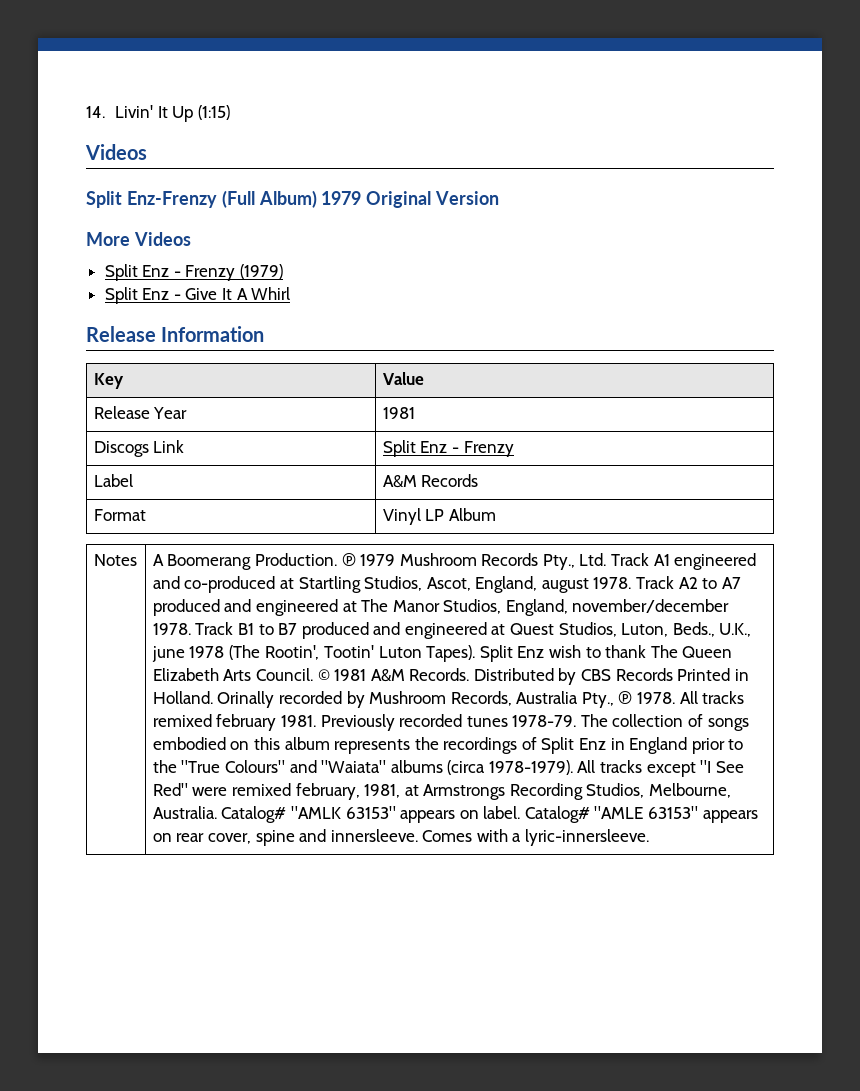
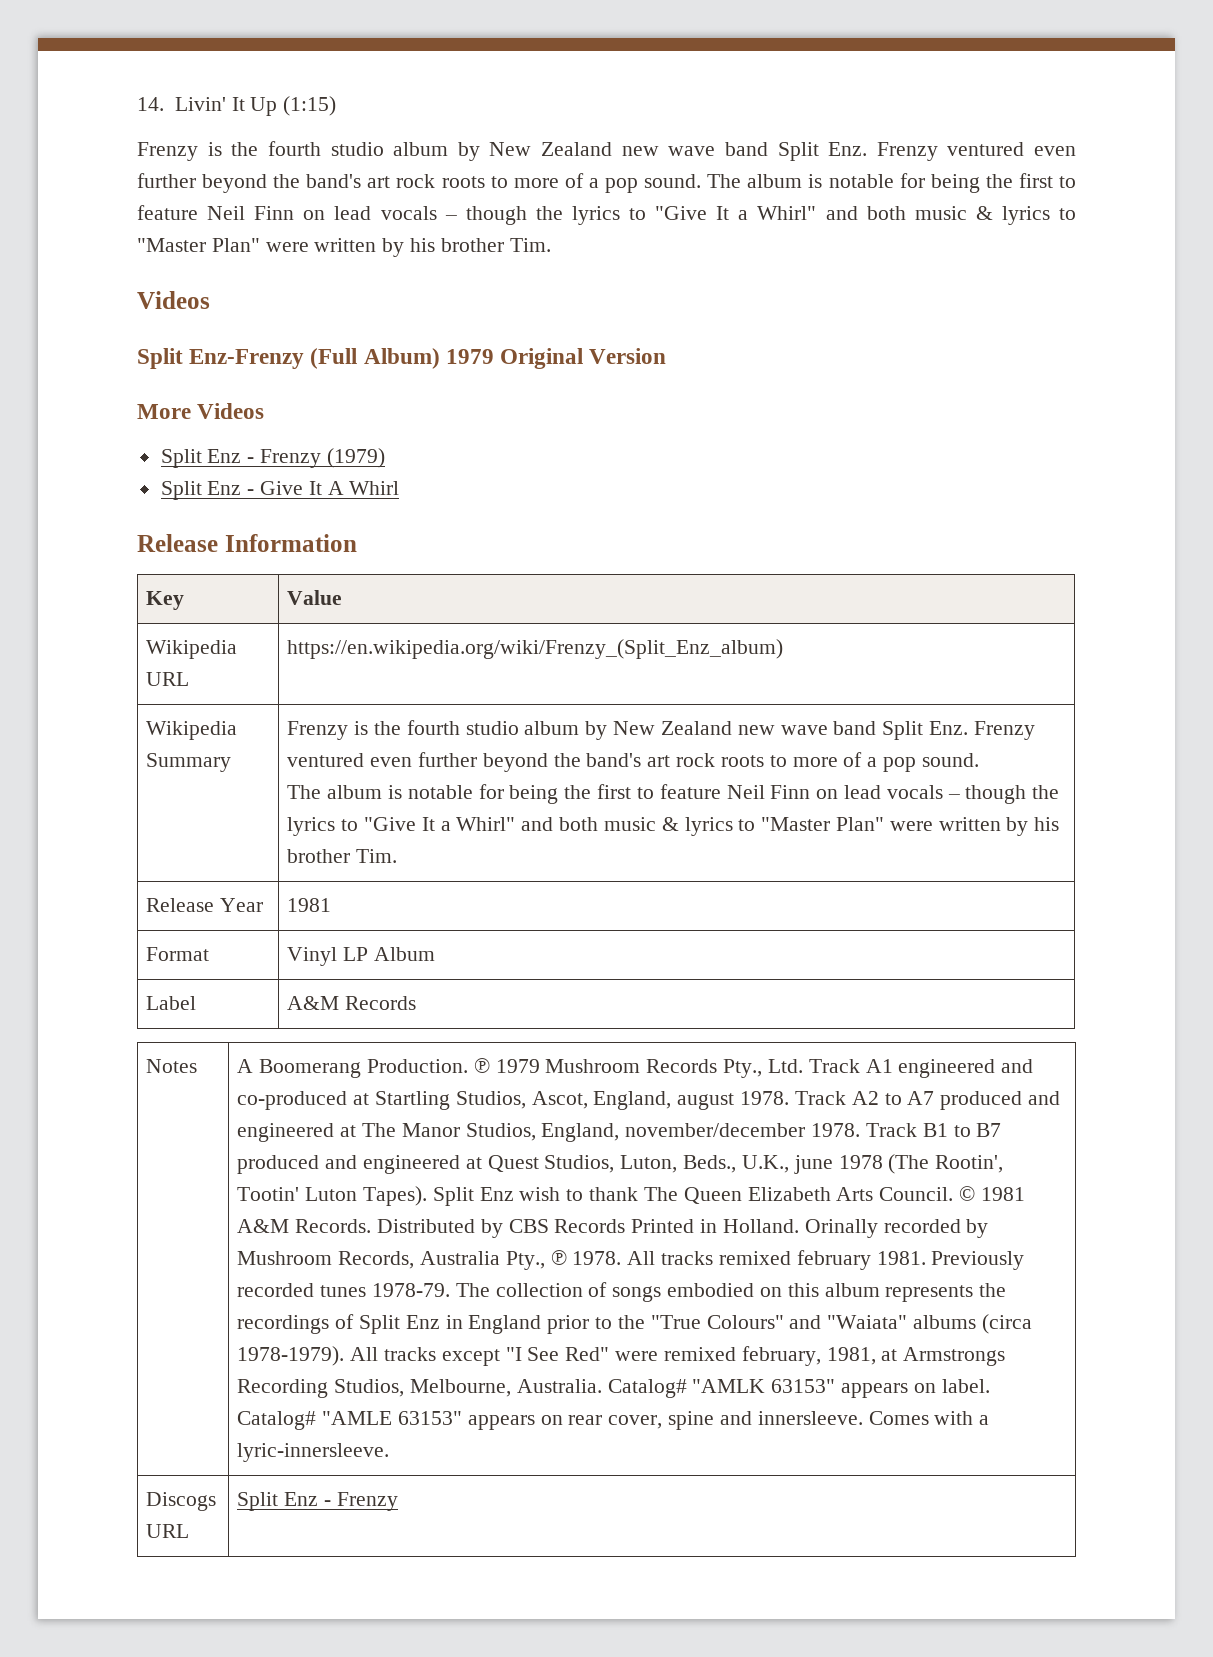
(230, 112) none -> [137,141,1076,161] [137,173,1076,193] [137,205,1077,225] [137,238,551,257] // Frenzy is the fourth studio album by New Zealand new wave band Split Enz. Frenzy ventured even further beyond the band's art rock roots to more of a pop sound. The album is notable for being the first to feature Neil Finn on lead vocals – though the lyrics to "Give It a Whirl" and both music & lyrics to "Master Plan" were written by his brother Tim.
[93,406,188,419] [382,407,415,419] [93,440,185,457] [382,440,514,457] [93,474,133,487] [382,474,479,488] Release Year | 1981 // Discogs Link | Split Enz - Frenzy // Label | A&M Records -> [146,640,238,659] [146,672,190,686] [287,639,784,659] [146,721,238,740] [146,753,232,772] [287,720,1035,740] [287,752,979,772] [287,784,1060,804] [287,817,1060,836] [287,849,398,863] [146,898,264,912] [287,898,332,912] Wikipedia URL | https://en.wikipedia.org/wiki/Frenzy_(Split_Enz_album) // Wikipedia Summary | Frenzy is the fourth studio album by New Zealand new wave band Split Enz. Frenzy ventured even further beyond the band's art rock roots to more of a pop sound. // The album is notable for being the first to feature Neil Finn on lead vocals – though the lyrics to "Give It a Whirl" and both music & lyrics to "Master Plan" were written by his brother Tim. // Release Year | 1981
(496, 514) none -> [146,996,197,1010] [287,996,417,1010] // Label | A&M Records
(650, 837) none -> [146,1492,217,1511] [146,1524,190,1538] [237,1492,398,1511] // Discogs URL | Split Enz - Frenzy

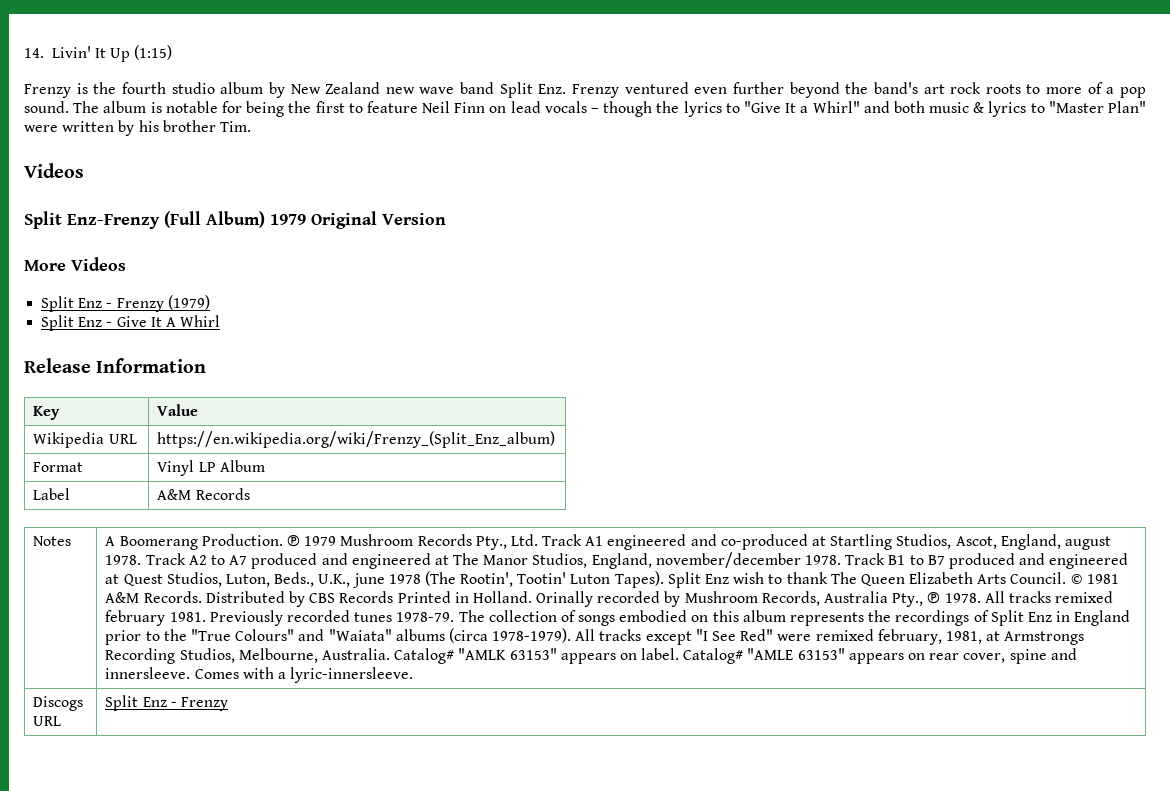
[146,721,238,740] [146,753,232,772] [287,720,1035,740] [287,752,979,772] [287,784,1060,804] [287,817,1060,836] [287,849,398,863] [146,898,264,912] [287,898,332,912] // Wikipedia Summary | Frenzy is the fourth studio album by New Zealand new wave band Split Enz. Frenzy ventured even further beyond the band's art rock roots to more of a pop sound. // The album is notable for being the first to feature Neil Finn on lead vocals – though the lyrics to "Give It a Whirl" and both music & lyrics to "Master Plan" were written by his brother Tim. // Release Year | 1981 -> (556, 439) none

